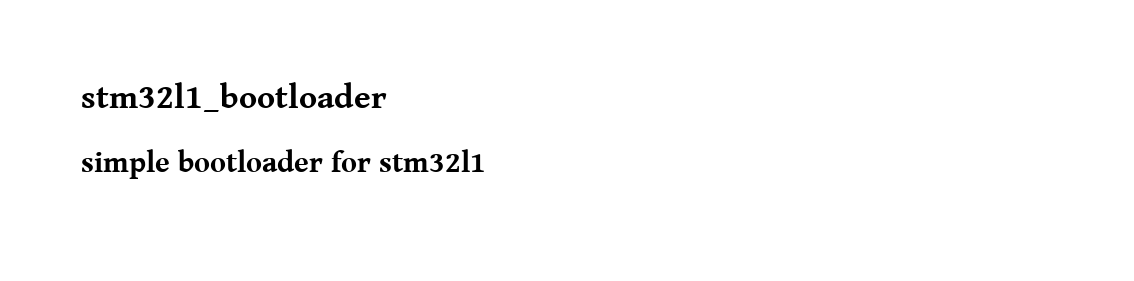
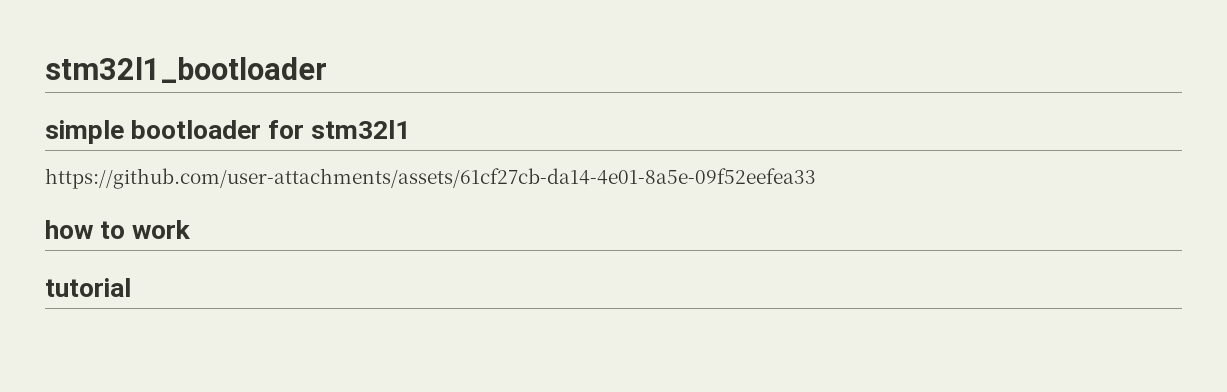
(487, 160) none -> [45,168,816,189] [45,220,191,239] [45,278,131,297] // https://github.com/user-attachments/assets/61cf27cb-da14-4e01-8a5e-09f52eefea33 // how to work // tutorial

